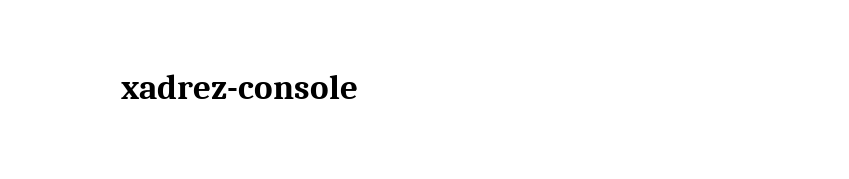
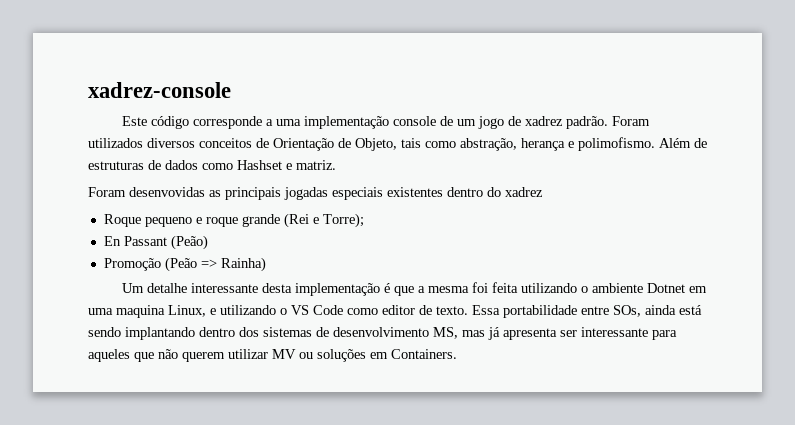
(358, 86) none -> [122,116,651,129] [88,137,707,151] [88,160,336,170] [88,187,543,200] [103,213,364,228] [103,235,208,250] [103,257,266,272] [122,282,708,296] [88,305,702,318] [88,327,677,340] [88,349,457,362] // Este código corresponde a uma implementação console de um jogo de xadrez padrão. Foram utilizados diversos conceitos de Orientação de Objeto, tais como abstração, herança e polimofismo. Além de estruturas de dados como Hashset e matriz. // Foram desenvovidas as principais jogadas especiais existentes dentro do xadrez // Roque pequeno e roque grande (Rei e Torre); // En Passant (Peão) // Promoção (Peão => Rainha) // Um detalhe interessante desta implementação é que a mesma foi feita utilizando o ambiente Dotnet em uma maquina Linux, e utilizando o VS Code como editor de texto. Essa portabilidade entre SOs, ainda está sendo implantando dentro dos sistemas de desenvolvimento MS, mas já apresenta ser interessante para aqueles que não querem utilizar MV ou soluções em Containers.

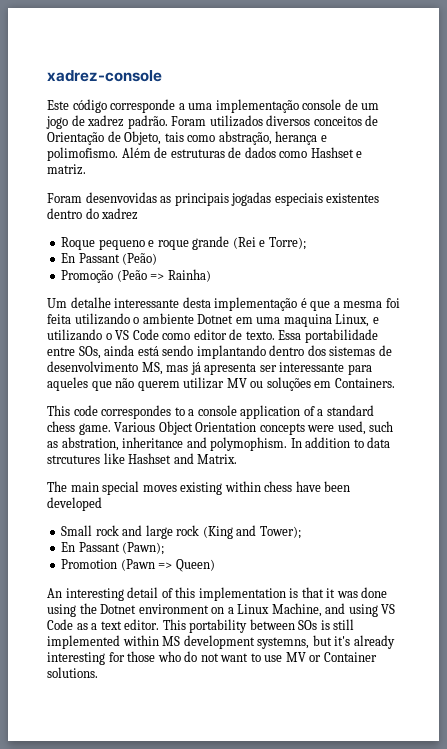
(457, 354) none -> [47,405,374,419] [47,421,394,435] [47,437,391,451] [47,453,238,464] [47,481,351,495] [47,497,102,511] [61,525,301,539] [61,542,165,555] [61,559,215,572] [47,587,388,601] [47,603,396,617] [47,619,355,633] [47,635,395,649] [47,651,377,665] [47,667,98,678] // This code correspondes to a console application of a standard chess game. Various Object Orientation concepts were used, such as abstration, inheritance and polymophism. In addition to data strcutures like Hashset and Matrix. // The main special moves existing within chess have been developed // Small rock and large rock (King and Tower); // En Passant (Pawn); // Promotion (Pawn => Queen) // An interesting detail of this implementation is that it was done using the Dotnet environment on a Linux Machine, and using VS Code as a text editor. This portability between SOs is still implemented within MS development systemns, but it's already interesting for those who do not want to use MV or Container solutions.

